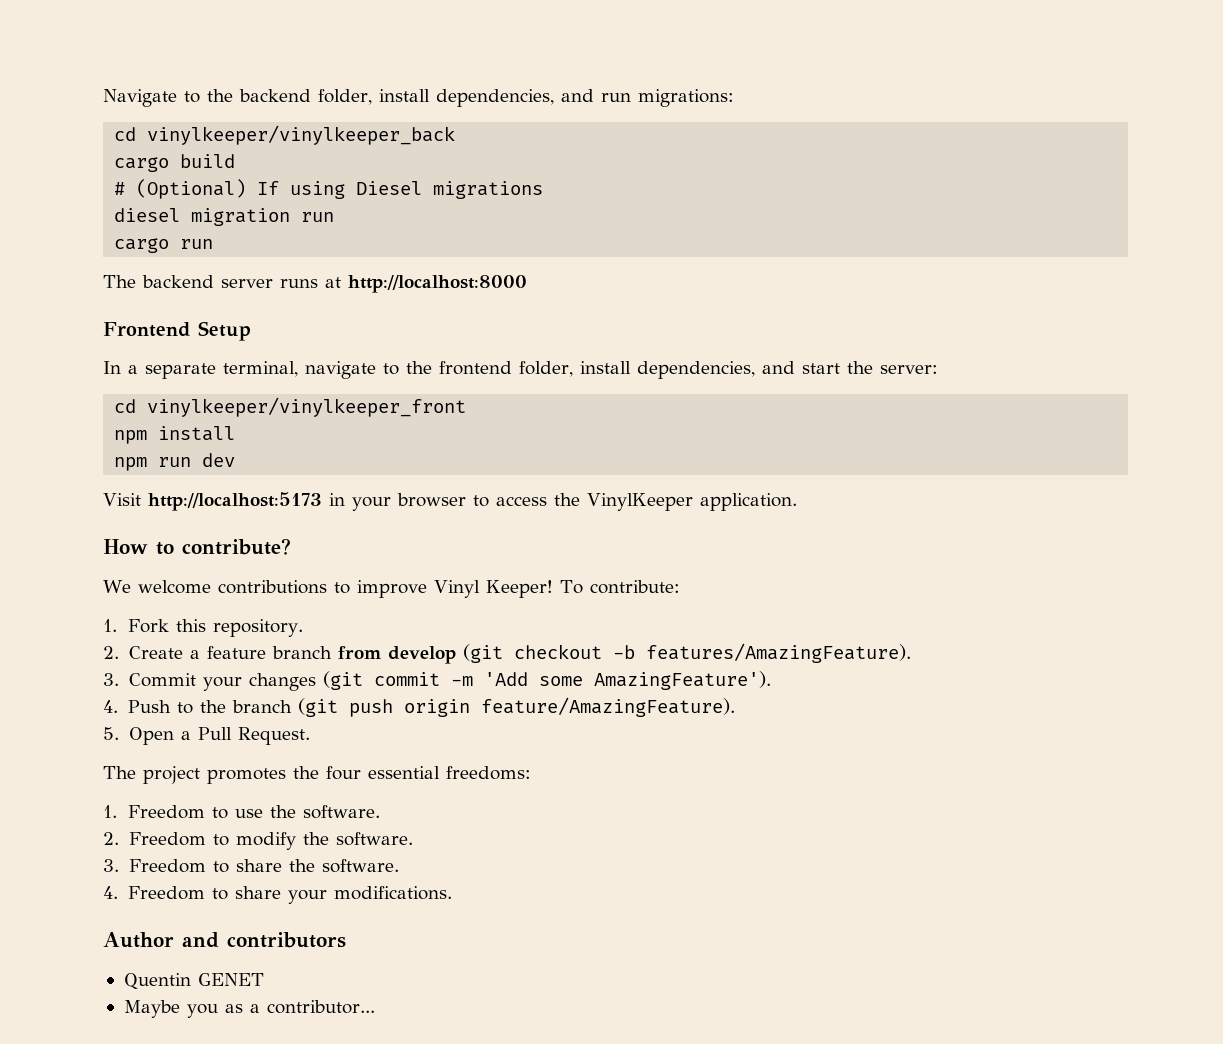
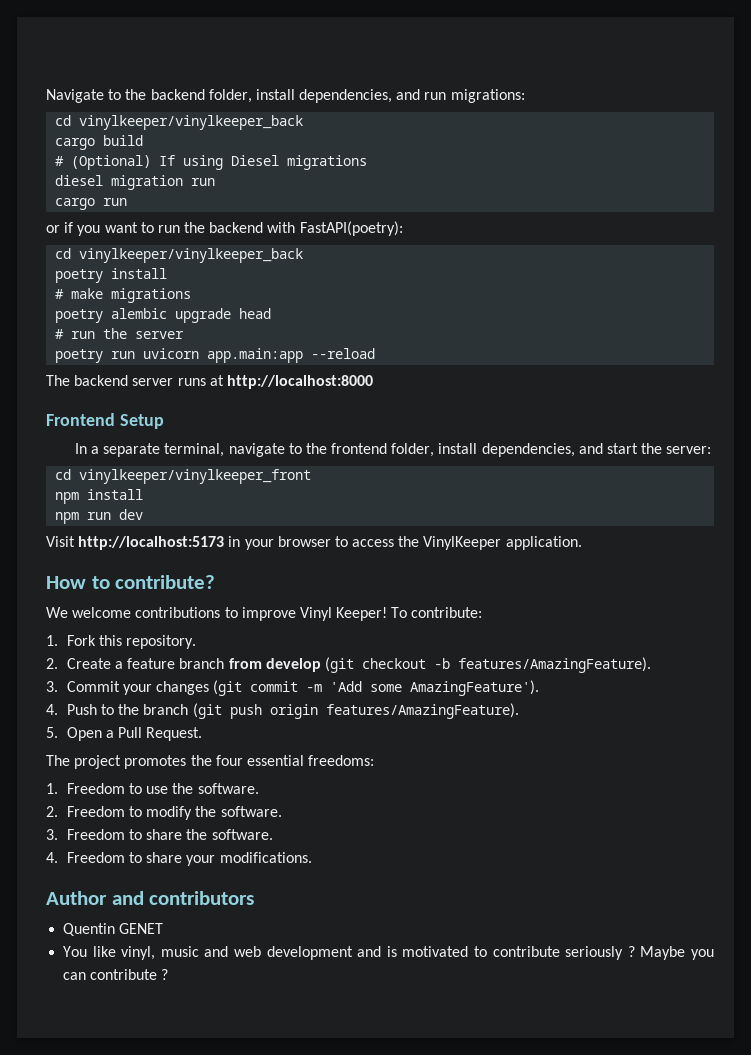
(214, 244) none -> [46,221,403,236] [55,248,304,263] [55,268,168,283] [55,288,192,303] [55,308,272,323] [55,328,185,339] [55,348,376,363] // or if you want to run the backend with FastAPI(poetry): // cd vinylkeeper/vinylkeeper_back // poetry install // # make migrations // poetry alembic upgrade head // # run the server // poetry run uvicorn app.main:app --reload
[480,697,735,717] feature/AmazingFeature). -> [325,703,519,719] features/AmazingFeature).
[123,1000,375,1018] Maybe you as a contributor... -> [63,946,715,960] [63,969,169,980] You like vinyl, music and web development and is motivated to contribute seriously ? Maybe you can contribute ?

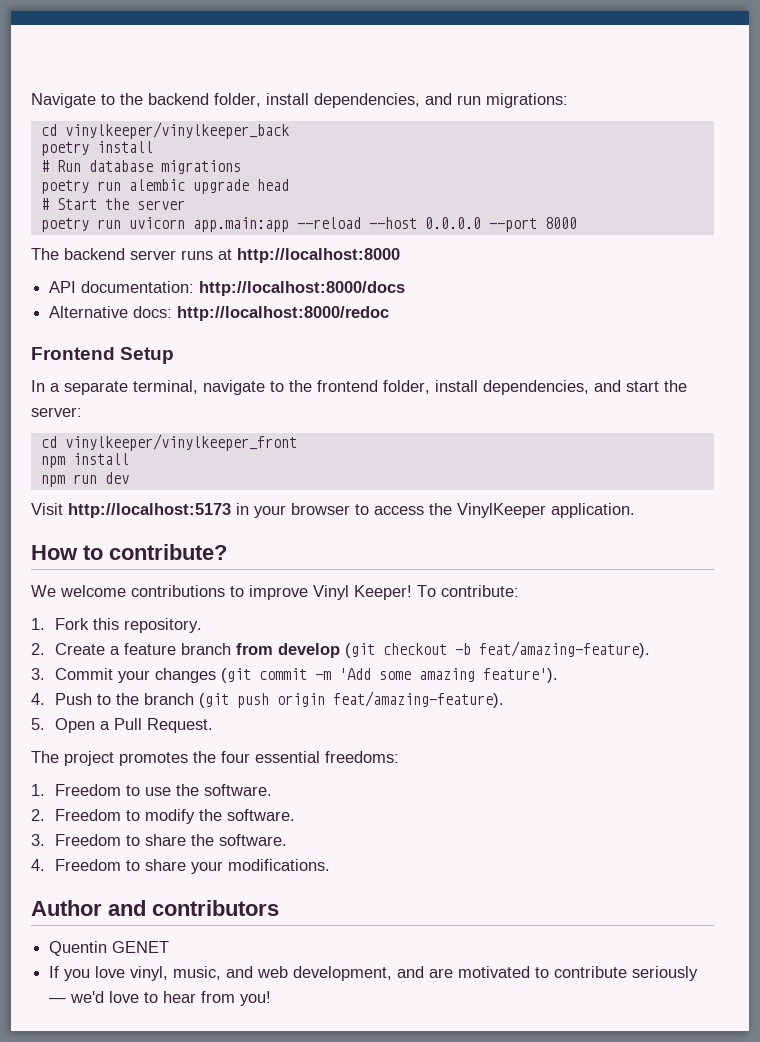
[55,135,144,150] [55,155,368,170] [55,175,216,190] [55,198,128,210] [46,221,403,236] [55,248,304,263] // cargo build // # (Optional) If using Diesel migrations // diesel migration run // cargo run // or if you want to run the backend with FastAPI(poetry): // cd vinylkeeper/vinylkeeper_back -> (289, 130) none
[71,288,104,299] make -> [56,160,153,172] Run database
(104, 316) none -> [96,181,121,191] run
[71,331,96,339] run -> [56,198,97,210] Start
(376, 353) none -> [368,217,577,232] --host 0.0.0.0 --port 8000
(373, 382) none -> [49,281,406,296] [49,306,390,321] // API documentation: http://localhost:8000/docs // Alternative docs: http://localhost:8000/redoc
[457,657,651,673] features/AmazingFeature). -> [479,641,651,658] feat/amazing-feature).
[410,680,540,696] AmazingFeature'). -> [419,668,559,683] amazing feature').
[325,703,519,719] features/AmazingFeature). -> [333,691,505,708] feat/amazing-feature).
[63,946,715,960] [63,969,169,980] You like vinyl, music and web development and is motivated to contribute seriously ? Maybe you can contribute ? -> [49,966,699,981] [49,991,272,1006] If you love vinyl, music, and web development, and are motivated to contribute seriously — we'd love to hear from you!

